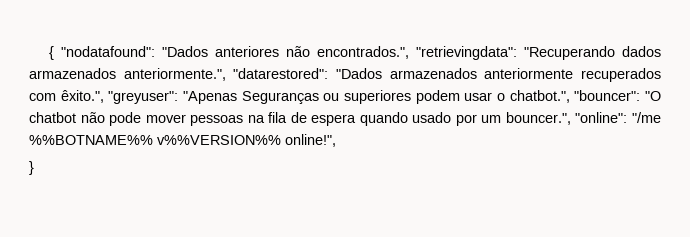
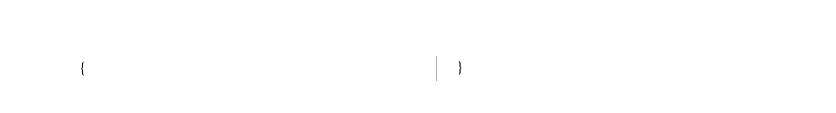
[60,46,661,60] [29,68,662,82] [29,90,661,104] [29,112,662,126] [29,134,336,147] "nodatafound": "Dados anteriores não encontrados.", "retrievingdata": "Recuperando dados armazenados anteriormente.", "datarestored": "Dados armazenados anteriormente recuperados com êxito.", "greyuser": "Apenas Seguranças ou superiores podem usar o chatbot.", "bouncer": "O chatbot não pode mover pessoas na fila de espera quando usado por um bouncer.", "online": "/me %%BOTNAME%% v%%VERSION%% online!", -> (88, 68) none

